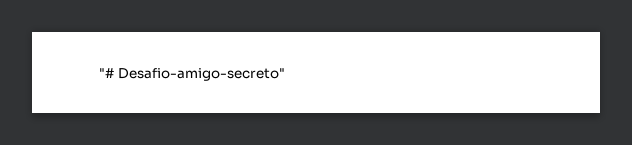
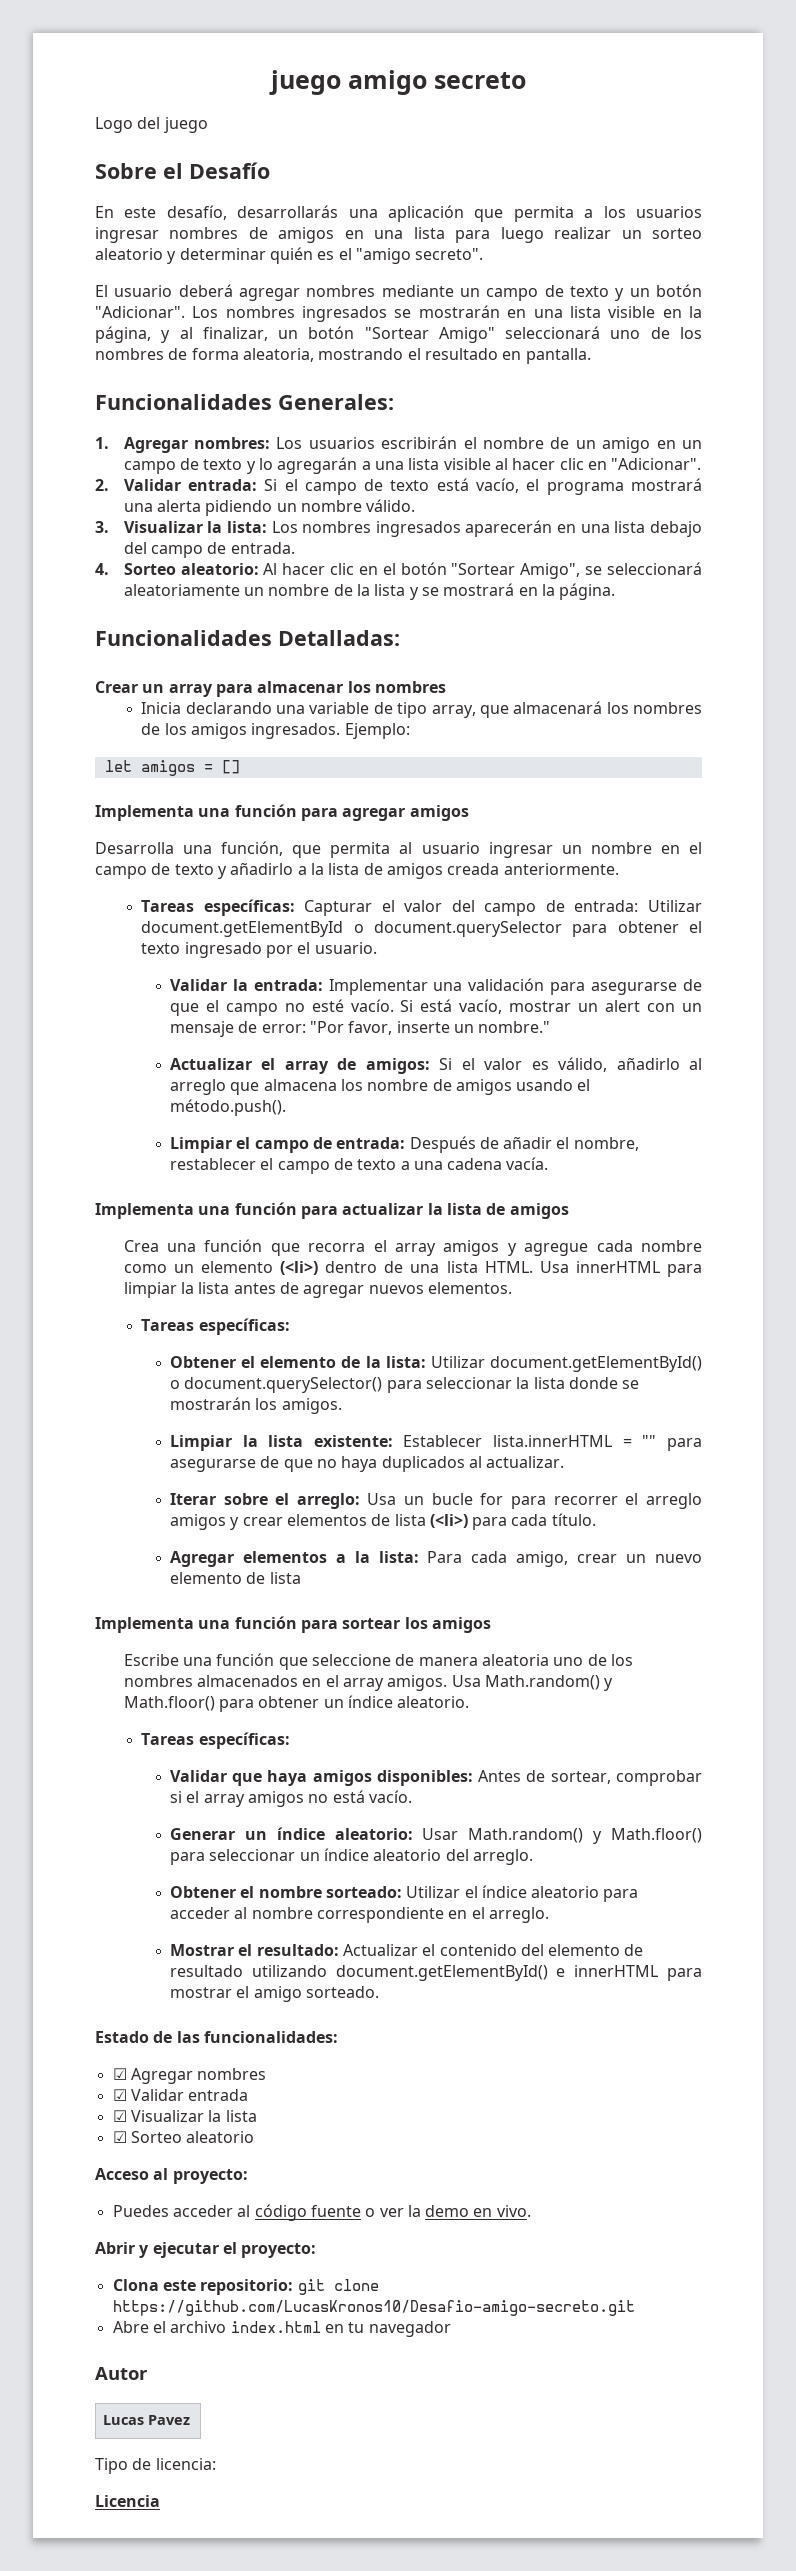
[99,68,285,81] "# Desafio-amigo-secreto" -> [269,70,526,95] [95,117,208,133] [95,162,270,179] [95,205,703,222] [95,227,702,243] [95,247,484,264] [95,284,703,301] [95,305,703,322] [95,326,702,343] [95,348,591,364] [95,394,394,410] [95,436,703,453] [123,457,702,474] [95,478,702,495] [123,499,416,516] [95,520,703,537] [123,542,295,558] [95,562,702,579] [123,583,616,600] [95,630,400,646] [95,681,446,697] [141,701,702,718] [141,723,410,739] [104,760,240,776] [95,804,469,821] [95,841,703,858] [95,862,619,879] [141,899,702,916] [141,921,702,937] [141,942,377,958] [169,978,703,995] [169,999,702,1016] [169,1021,551,1037] [169,1057,702,1074] [169,1079,591,1095] [169,1099,286,1116] [169,1136,639,1153] [169,1157,549,1174] [95,1202,569,1219] [123,1239,703,1256] [123,1261,702,1277] [123,1282,512,1298] [141,1318,290,1335] [169,1356,703,1372] [169,1377,640,1393] [169,1397,342,1414] [169,1435,703,1451] [169,1456,565,1472] [169,1493,703,1509] [169,1513,596,1530] [169,1551,702,1567] [169,1572,301,1584] [95,1616,491,1633] [123,1653,633,1670] [123,1675,614,1691] [123,1695,470,1712] [141,1732,290,1749] [169,1770,703,1786] [169,1790,412,1807] [169,1827,702,1844] [169,1848,533,1865] [169,1885,639,1902] [169,1907,549,1923] [169,1944,644,1956] [169,1965,702,1981] [169,1986,379,2002] [95,2031,338,2043] [112,2068,267,2084] [112,2089,249,2101] [112,2110,257,2122] [112,2131,255,2143] [95,2168,248,2184] [112,2204,531,2221] [95,2242,317,2258] [112,2279,379,2295] [112,2300,635,2316] [112,2321,451,2337] [95,2367,148,2380] [102,2415,190,2425] [95,2458,216,2474] [95,2495,160,2507] juego amigo secreto // Logo del juego // Sobre el Desafío // En este desafío, desarrollarás una aplicación que permita a los usuarios ingresar nombres de amigos en una lista para luego realizar un sorteo aleatorio y determinar quién es el "amigo secreto". // El usuario deberá agregar nombres mediante un campo de texto y un botón "Adicionar". Los nombres ingresados se mostrarán en una lista visible en la página, y al finalizar, un botón "Sortear Amigo" seleccionará uno de los nombres de forma aleatoria, mostrando el resultado en pantalla. // Funcionalidades Generales: // 1. Agregar nombres: Los usuarios escribirán el nombre de un amigo en un campo de texto y lo agregarán a una lista visible al hacer clic en "Adicionar". // 2. Validar entrada: Si el campo de texto está vacío, el programa mostrará una alerta pidiendo un nombre válido. // 3. Visualizar la lista: Los nombres ingresados aparecerán en una lista debajo del campo de entrada. // 4. Sorteo aleatorio: Al hacer clic en el botón "Sortear Amigo", se seleccionará aleatoriamente un nombre de la lista y se mostrará en la página. // Funcionalidades Detalladas: // Crear un array para almacenar los nombres // Inicia declarando una variable de tipo array, que almacenará los nombres de los amigos ingresados. Ejemplo: // let amigos = [] // Implementa una función para agregar amigos // Desarrolla una función, que permita al usuario ingresar un nombre en el campo de texto y añadirlo a la lista de amigos creada anteriormente. // Tareas específicas: Capturar el valor del campo de entrada: Utilizar document.getElementById o document.querySelector para obtener el texto ingresado por el usuario. // Validar la entrada: Implementar una validación para asegurarse de que el campo no esté vacío. Si está vacío, mostrar un alert con un mensaje de error: "Por favor, inserte un nombre." // Actualizar el array de amigos: Si el valor es válido, añadirlo al arreglo que almacena los nombre de amigos usando el método.push(). // Limpiar el campo de entrada: Después de añadir el nombre, restablecer el campo de texto a una cadena vacía. // Implementa una función para actualizar la lista de amigos // Crea una función que recorra el array amigos y agregue cada nombre como un elemento (<li>) dentro de una lista HTML. Usa innerHTML para limpiar la lista antes de agregar nuevos elementos. // Tareas específicas: // Obtener el elemento de la lista: Utilizar document.getElementById() o document.querySelector() para seleccionar la lista donde se mostrarán los amigos. // Limpiar la lista existente: Establecer lista.innerHTML = "" para asegurarse de que no haya duplicados al actualizar. // Iterar sobre el arreglo: Usa un bucle for para recorrer el arreglo amigos y crear elementos de lista (<li>) para cada título. // Agregar elementos a la lista: Para cada amigo, crear un nuevo elemento de lista // Implementa una función para sortear los amigos // Escribe una función que seleccione de manera aleatoria uno de los nombres almacenados en el array amigos. Usa Math.random() y Math.floor() para obtener un índice aleatorio. // Tareas específicas: // Validar que haya amigos disponibles: Antes de sortear, comprobar si el array amigos no está vacío. // Generar un índice aleatorio: Usar Math.random() y Math.floor() para seleccionar un índice aleatorio del arreglo. // Obtener el nombre sorteado: Utilizar el índice aleatorio para acceder al nombre correspondiente en el arreglo. // Mostrar el resultado: Actualizar el contenido del elemento de resultado utilizando document.getElementById() e innerHTML para mostrar el amigo sorteado. // Estado de las funcionalidades: // ☑ Agregar nombres // ☑ Validar entrada // ☑ Visualizar la lista // ☑ Sorteo aleatorio // Acceso al proyecto: // Puedes acceder al código fuente o ver la demo en vivo. // Abrir y ejecutar el proyecto: // Clona este repositorio: git clone https://github.com/LucasKronos10/Desafio-amigo-secreto.git // Abre el archivo index.html en tu navegador // Autor // Lucas Pavez // Tipo de licencia: // Licencia

